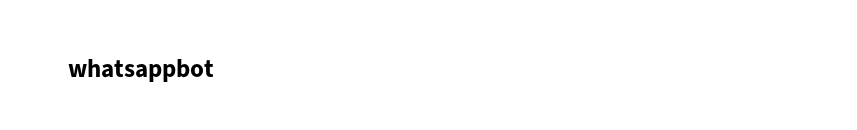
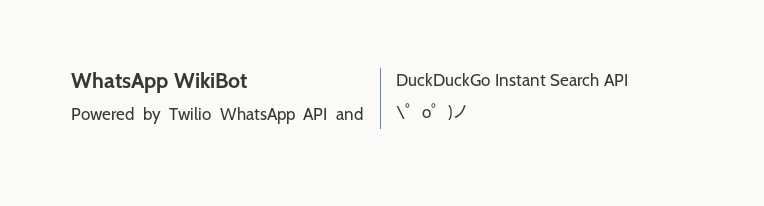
[68,59,214,82] whatsappbot -> [71,72,247,93] [71,107,363,124] [396,73,628,86] [396,103,469,120] WhatsApp WikiBot // Powered by Twilio WhatsApp API and DuckDuckGo Instant Search API // \゜o゜)ノ

